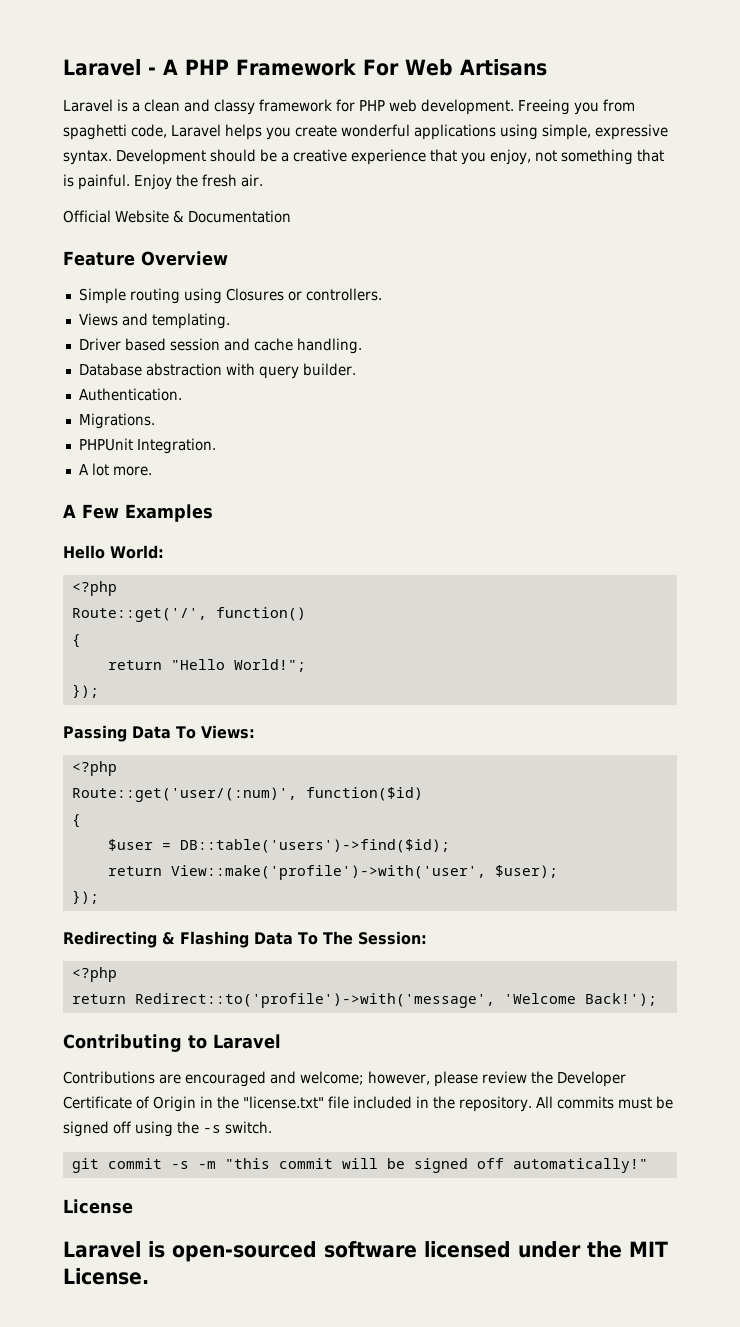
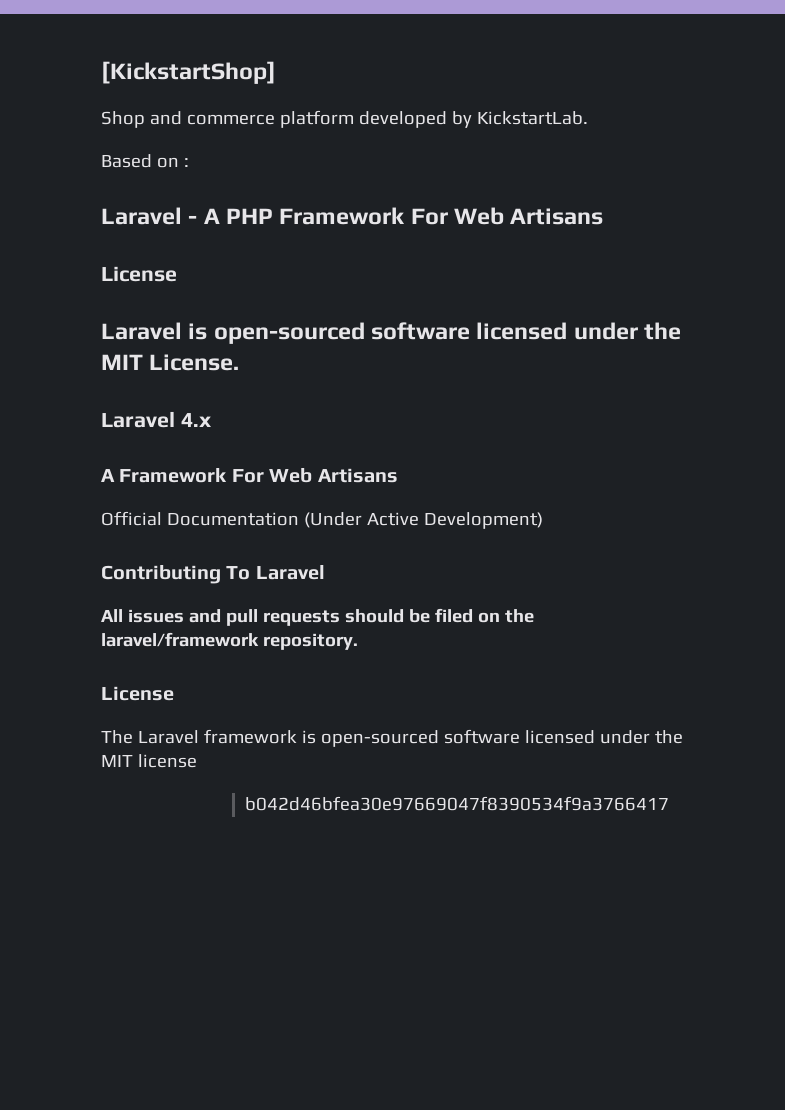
(63, 67) none -> [101,61,276,84] [101,110,588,128] [101,154,189,168] [KickstartShop] // Shop and commerce platform developed by KickstartLab. // Based on : //
[63,99,635,115] [63,124,668,140] [63,149,664,165] [63,174,263,190] [63,210,291,223] [63,251,228,266] [78,288,382,304] [78,313,230,329] [78,338,362,354] [78,363,356,379] [78,388,182,401] [78,413,155,429] [78,438,216,454] [78,463,152,476] [63,504,213,522] [63,545,164,559] [71,581,117,596] [71,607,306,622] [71,634,81,648] [107,659,306,672] [71,684,99,698] [63,725,255,742] [71,761,117,776] [71,787,423,802] [71,814,81,828] [107,839,450,853] [107,865,558,880] [71,890,99,904] [63,931,427,948] [71,967,117,982] [71,993,657,1008] [63,1034,281,1052] [63,1071,626,1087] [63,1096,673,1112] [63,1121,272,1137] [71,1158,648,1173] // Laravel is a clean and classy framework for PHP web development. Freeing you from spaghetti code, Laravel helps you create wonderful applications using simple, expressive syntax. Development should be a creative experience that you enjoy, not something that is painful. Enjoy the fresh air. // Official Website & Documentation // Feature Overview // Simple routing using Closures or controllers. // Views and templating. // Driver based session and cache handling. // Database abstraction with query builder. // Authentication. // Migrations. // PHPUnit Integration. // A lot more. // A Few Examples // Hello World: // <?php // Route::get('/', function() // { // return "Hello World!"; // }); // Passing Data To Views: // <?php // Route::get('user/(:num)', function($id) // { // $user = DB::table('users')->find($id); // return View::make('profile')->with('user', $user); // }); // Redirecting & Flashing Data To The Session: // <?php // return Redirect::to('profile')->with('message', 'Welcome Back!'); // Contributing to Laravel // Contributions are encouraged and welcome; however, please review the Developer Certificate of Origin in the "license.txt" file included in the repository. All commits must be signed off using the -s switch. // git commit -s -m "this commit will be signed off automatically!" -> (604, 216) none
(149, 1276) none -> [101,411,212,428] [101,468,398,483] [101,511,543,529] [101,565,325,584] [101,608,534,626] [101,632,358,650] [101,686,174,701] [101,729,683,747] [101,754,197,768] [244,796,669,811] // Laravel 4.x // A Framework For Web Artisans // Official Documentation (Under Active Development) // Contributing To Laravel // All issues and pull requests should be filed on the laravel/framework repository. // License // The Laravel framework is open-sourced software licensed under the MIT license // b042d46bfea30e97669047f8390534f9a3766417

